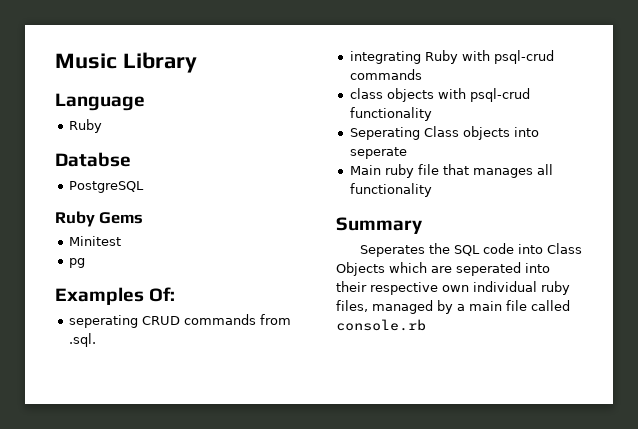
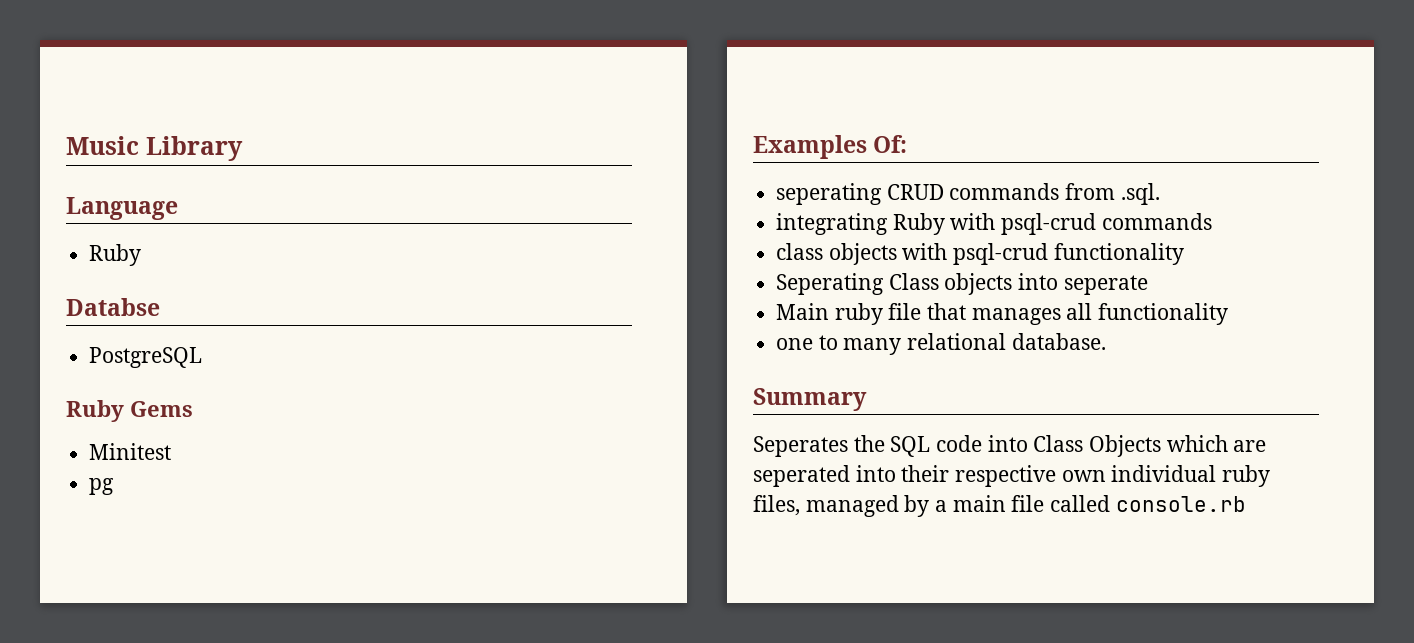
(432, 190) none -> [776,333,1106,355] // one to many relational database.

